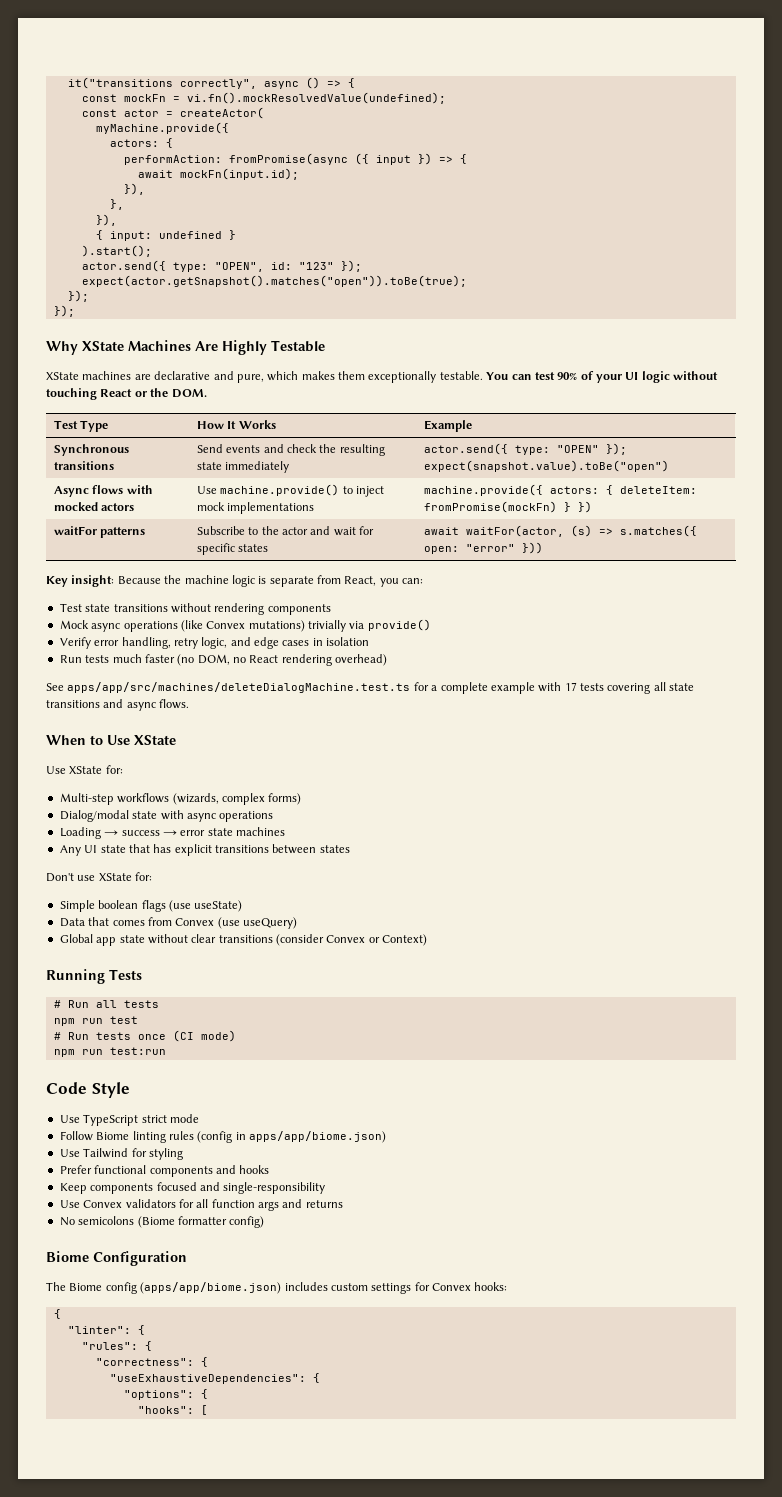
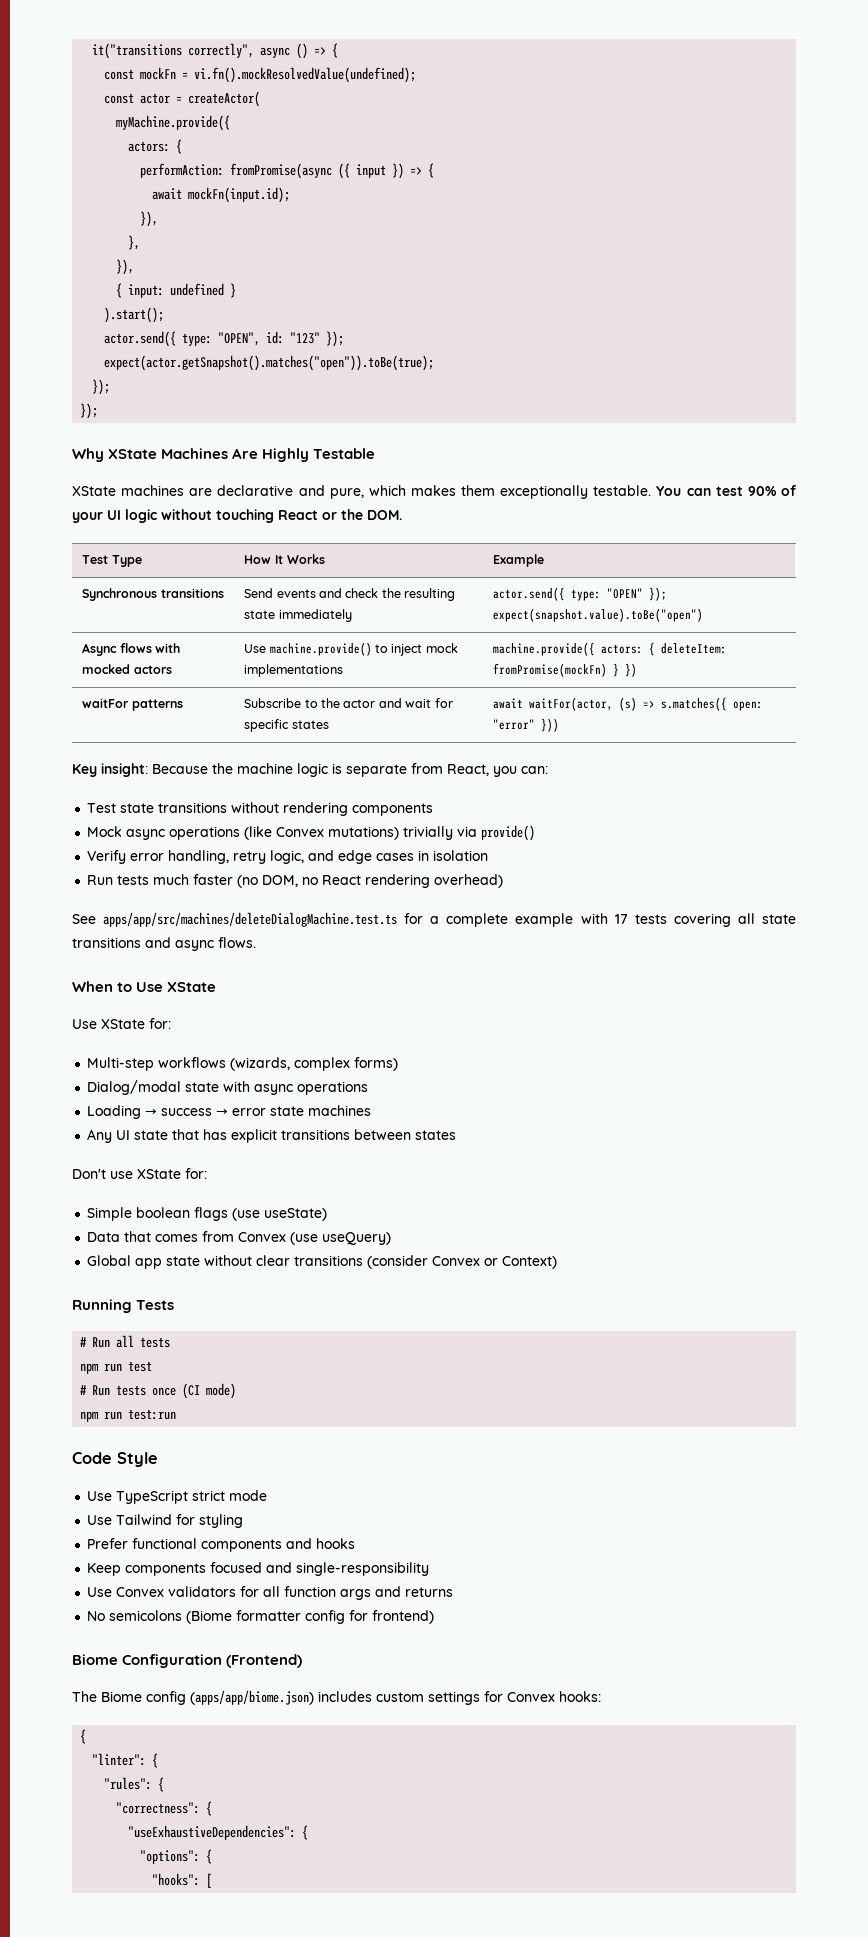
[59,1131,386,1143] // Follow Biome linting rules (config in apps/app/biome.json) -> (268, 1495) none
[229,1216,265,1228] config) -> [305,1610,435,1624] config for frontend)
(187, 1258) none -> [226,1654,303,1668] (Frontend)

